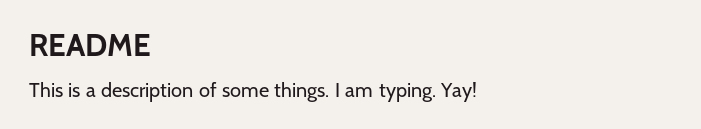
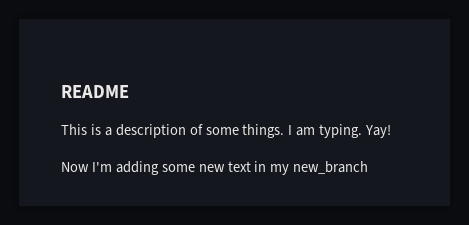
(477, 92) none -> [61,161,369,175] // Now I'm adding some new text in my new_branch

